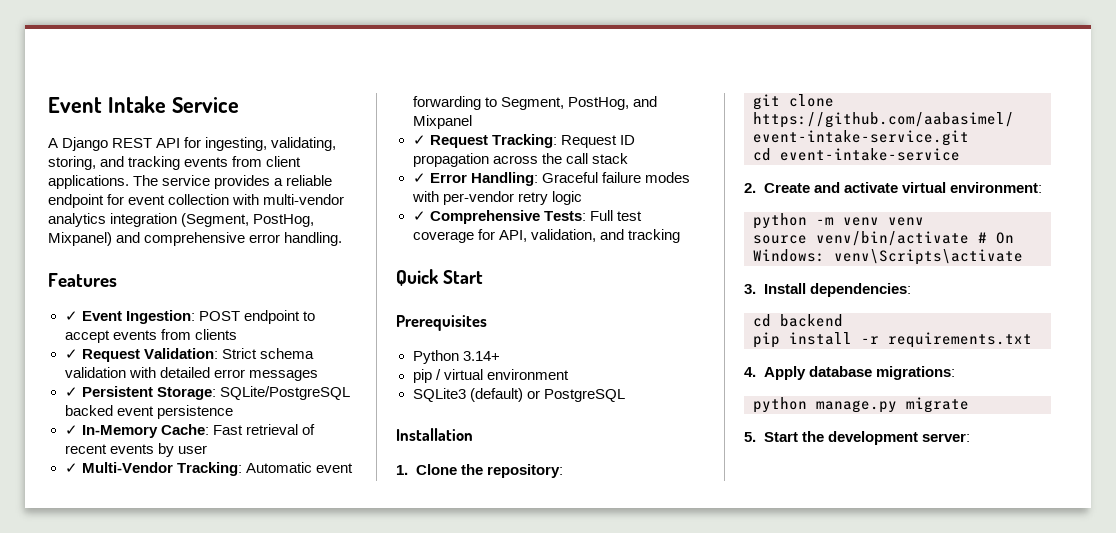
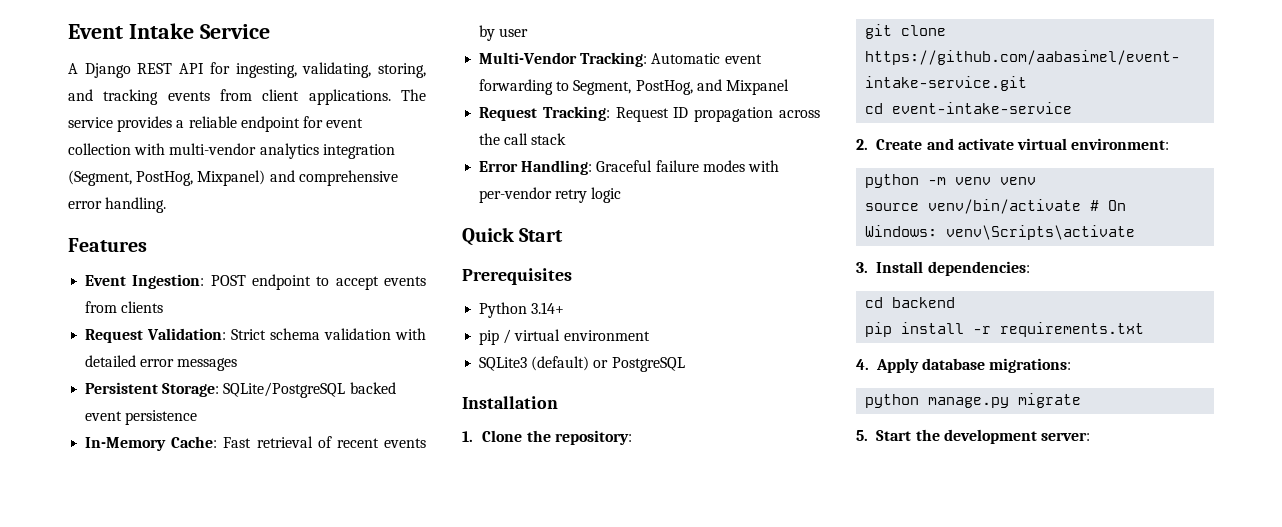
[64,311,78,321] ✓ -> (147, 245) none
[64,349,78,359] ✓ -> (164, 307) none
[64,387,78,397] ✓ -> (238, 364) none
[64,425,78,435] ✓ -> (198, 417) none
[64,463,78,473] ✓ -> (529, 32) none
[412,135,426,145] ✓ -> (789, 87) none
[412,173,426,183] ✓ -> (567, 139) none
[412,210,642,224] [412,229,680,243] // ✓ Comprehensive Tests: Full test coverage for API, validation, and tracking -> (622, 195) none

